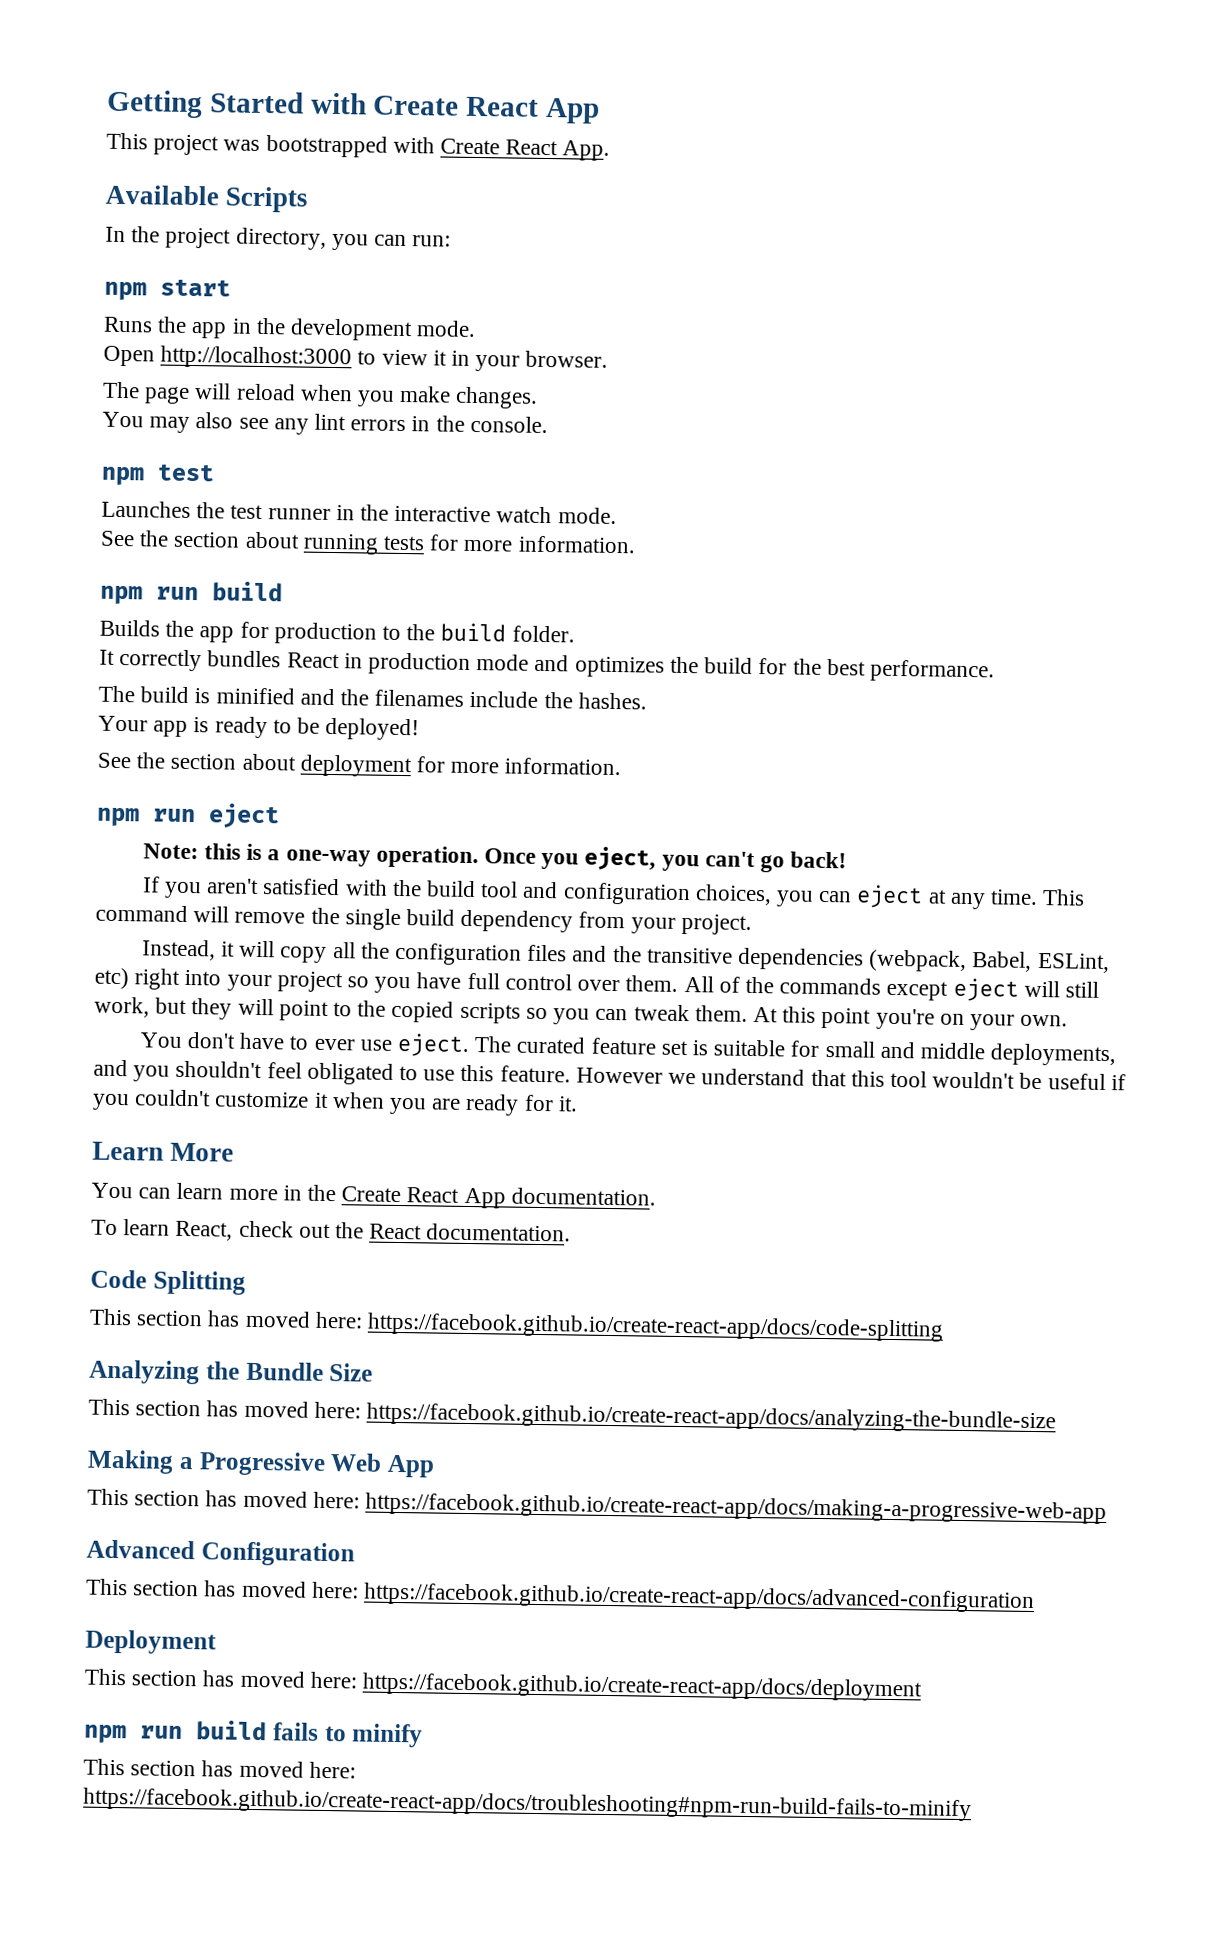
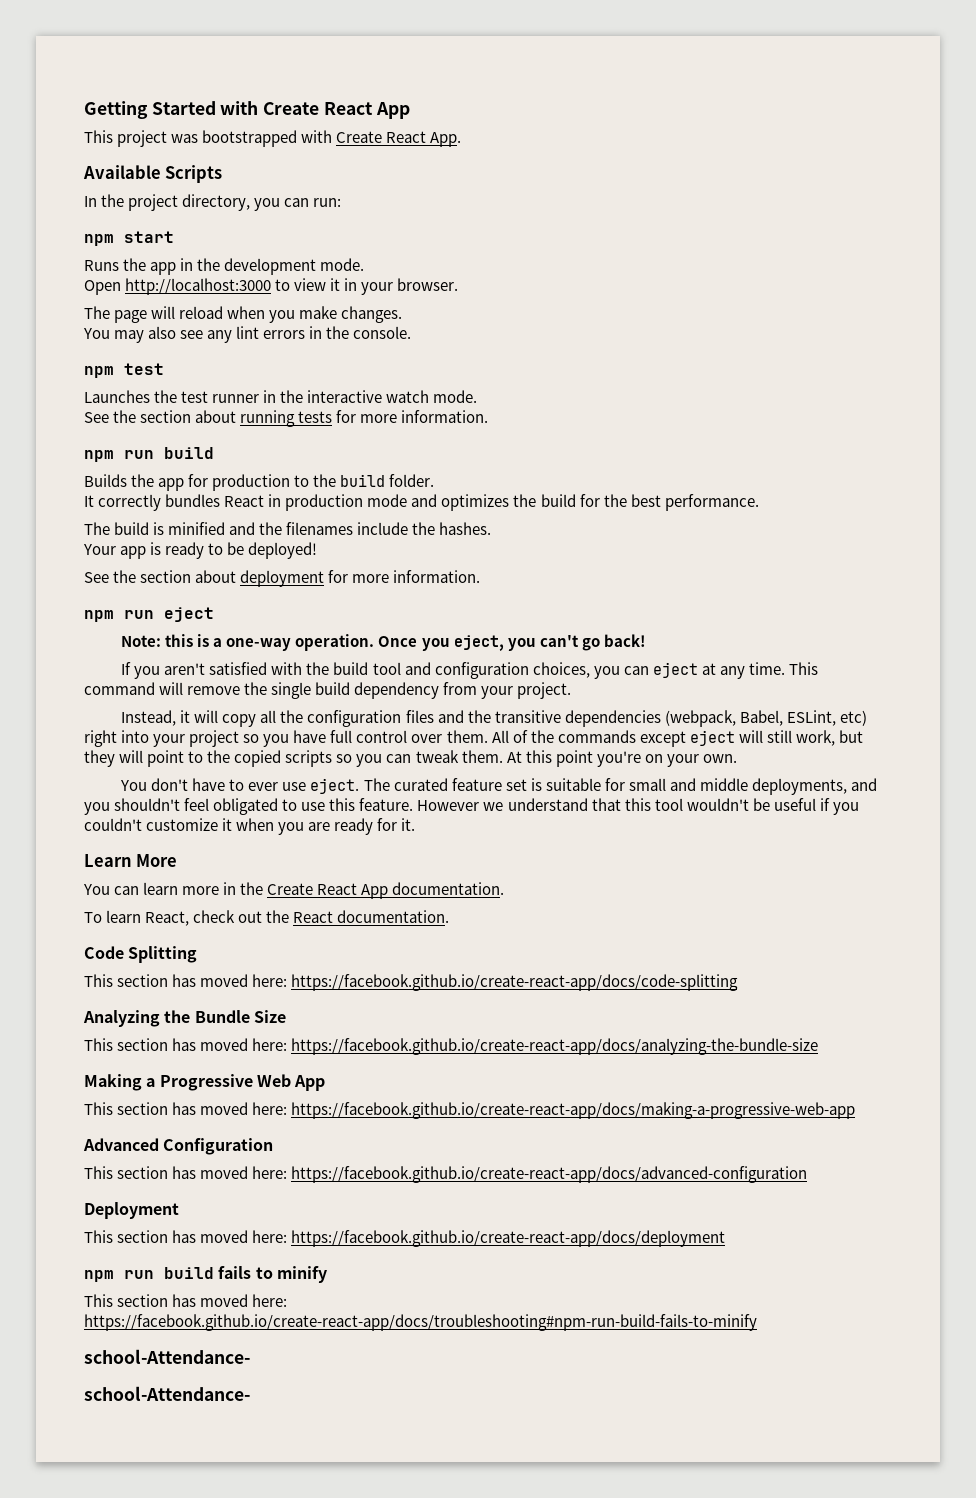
(972, 1804) none -> [84,1349,250,1364] [84,1386,250,1401] // school-Attendance- // school-Attendance-

